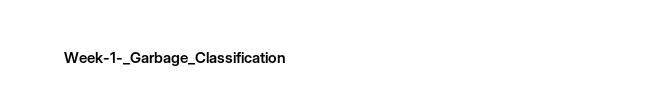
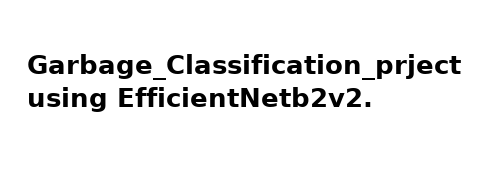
[64,52,286,66] Week-1-_Garbage_Classification -> [27,54,461,80] [27,87,373,112] Garbage_Classification_prject using EfficientNetb2v2.

